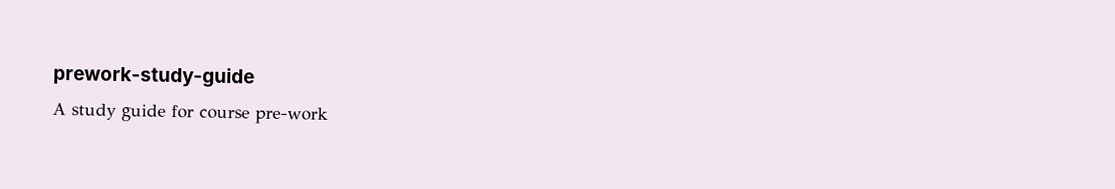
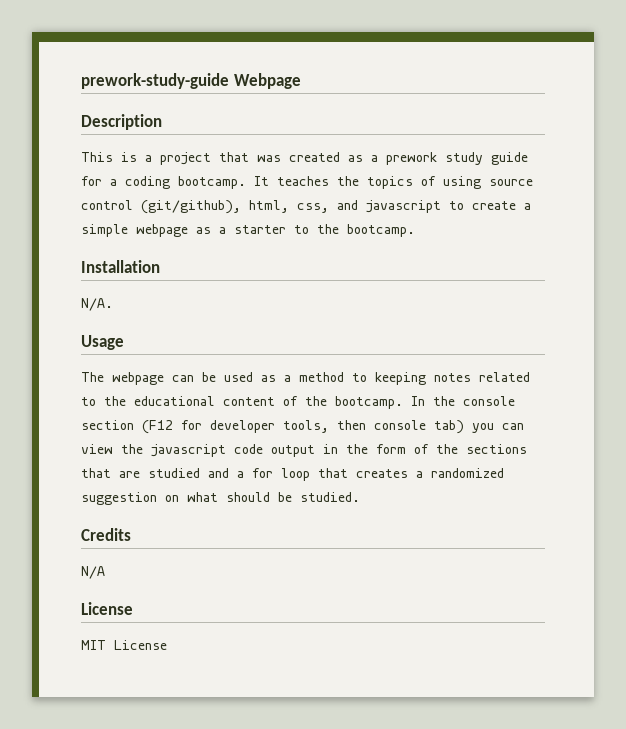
[52,102,328,125] // A study guide for course pre-work -> [233,73,301,89] [81,114,162,130] [81,152,528,165] [81,176,533,189] [81,200,531,214] [81,224,415,237] [81,260,160,273] [81,298,113,311] [81,335,124,350] [81,372,530,385] [81,396,515,409] [81,420,524,434] [81,444,527,457] [81,468,504,481] [81,492,360,505] [81,528,131,541] [81,566,105,579] [81,602,133,615] [81,640,167,650] Webpage // Description // This is a project that was created as a prework study guide for a coding bootcamp. It teaches the topics of using source control (git/github), html, css, and javascript to create a simple webpage as a starter to the bootcamp. // Installation // N/A. // Usage // The webpage can be used as a method to keeping notes related to the educational content of the bootcamp. In the console section (F12 for developer tools, then console tab) you can view the javascript code output in the form of the sections that are studied and a for loop that creates a randomized suggestion on what should be studied. // Credits // N/A // License // MIT License

